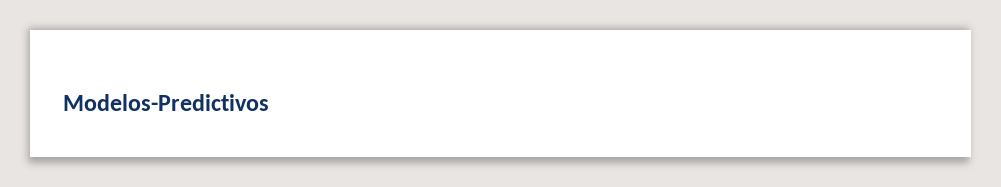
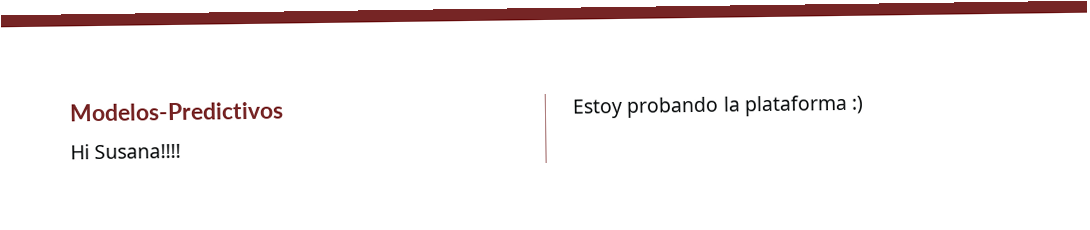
(269, 102) none -> [70,143,182,160] [572,94,865,119] // Hi Susana!!!! // Estoy probando la plataforma :)

